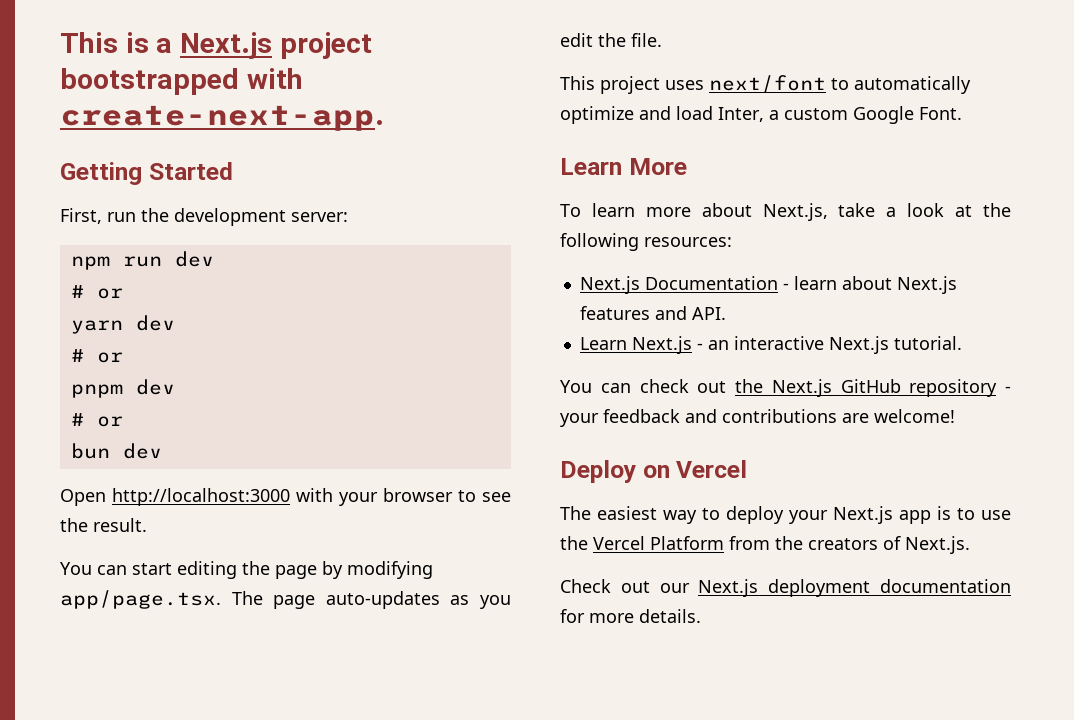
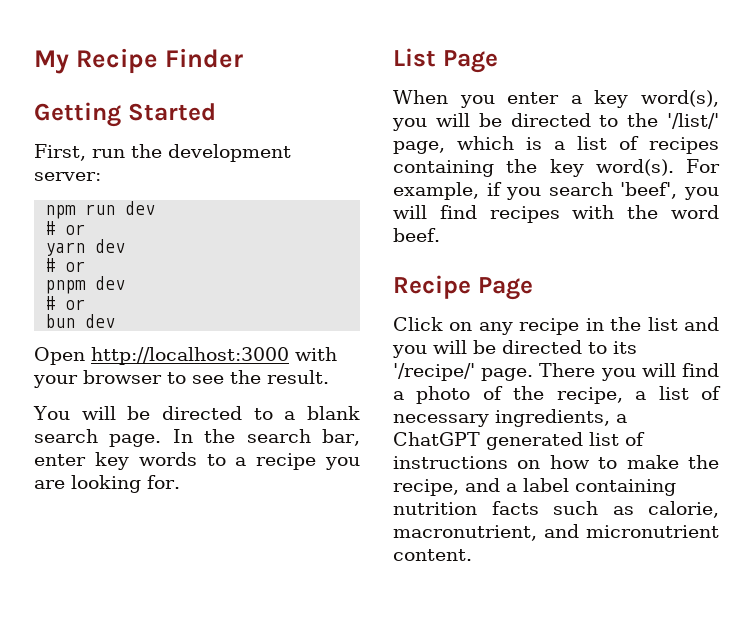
[60,32,372,59] [60,68,303,95] [60,105,384,131] This is a Next.js project bootstrapped with create-next-app. -> [34,48,243,74] My Recipe Finder
[97,561,433,579] [60,590,512,609] [560,33,662,47] [560,75,971,94] [560,106,962,124] [560,158,687,175] [560,203,1012,221] [560,233,732,251] [579,276,957,294] [579,306,726,320] [579,336,962,354] [560,379,1011,397] [560,409,955,427] [560,460,748,483] [560,506,1011,524] [560,536,970,554] [560,579,1011,597] [560,609,701,623] can start editing the page by modifying app/page.tsx. The page auto-updates as you edit the file. // This project uses next/font to automatically optimize and load Inter, a custom Google Font. // Learn More // To learn more about Next.js, take a look at the following resources: // Next.js Documentation - learn about Next.js features and API. // Learn Next.js - an interactive Next.js tutorial. // You can check out the Next.js GitHub repository - your feedback and contributions are welcome! // Deploy on Vercel // The easiest way to deploy your Next.js app is to use the Vercel Platform from the creators of Next.js. // Check out our Next.js deployment documentation for more details. -> [81,406,360,420] [34,429,361,447] [34,452,361,470] [34,475,180,493] [393,48,498,73] [393,90,719,108] [392,113,719,131] [393,136,719,154] [393,159,721,177] [393,182,719,200] [393,205,719,223] [393,228,440,242] [393,275,533,300] [393,317,719,335] [392,340,637,358] [393,363,719,381] [393,386,721,404] [393,409,627,427] [393,432,645,450] [393,455,719,469] [393,478,676,496] [393,501,719,518] [393,524,719,541] [393,549,472,561] will be directed to a blank search page. In the search bar, enter key words to a recipe you are looking for. // List Page // When you enter a key word(s), you will be directed to the '/list/' page, which is a list of recipes containing the key word(s). For example, if you search 'beef', you will find recipes with the word beef. // Recipe Page // Click on any recipe in the list and you will be directed to its '/recipe/' page. There you will find a photo of the recipe, a list of necessary ingredients, a ChatGPT generated list of instructions on how to make the recipe, and a label containing nutrition facts such as calorie, macronutrient, and micronutrient content.

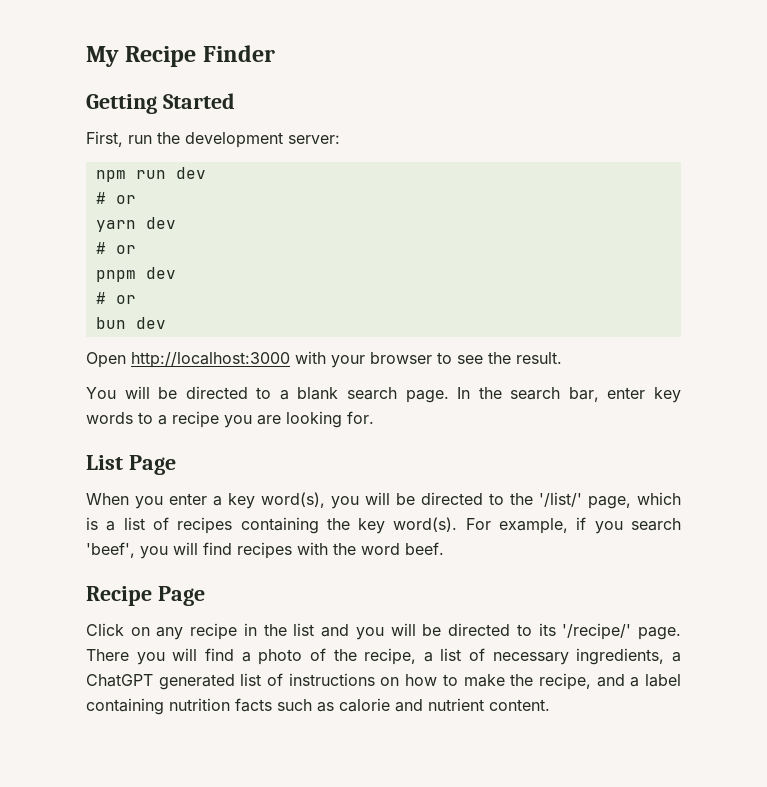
[648,501,719,518] [393,524,719,541] calorie, macronutrient, and micronutrient -> [339,698,484,712] calorie and nutrient

